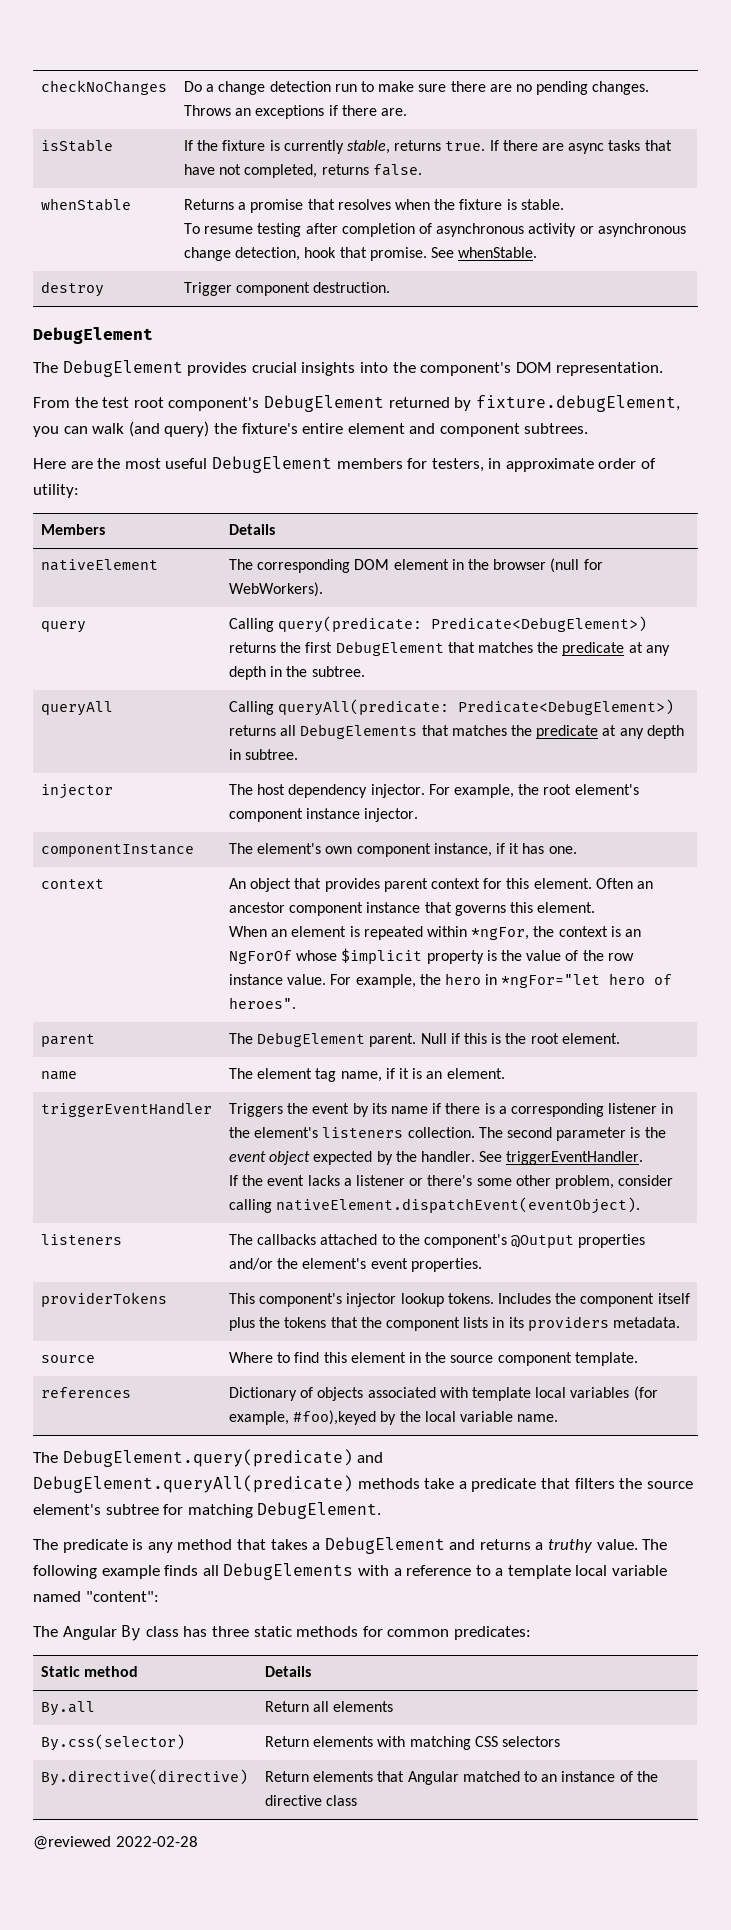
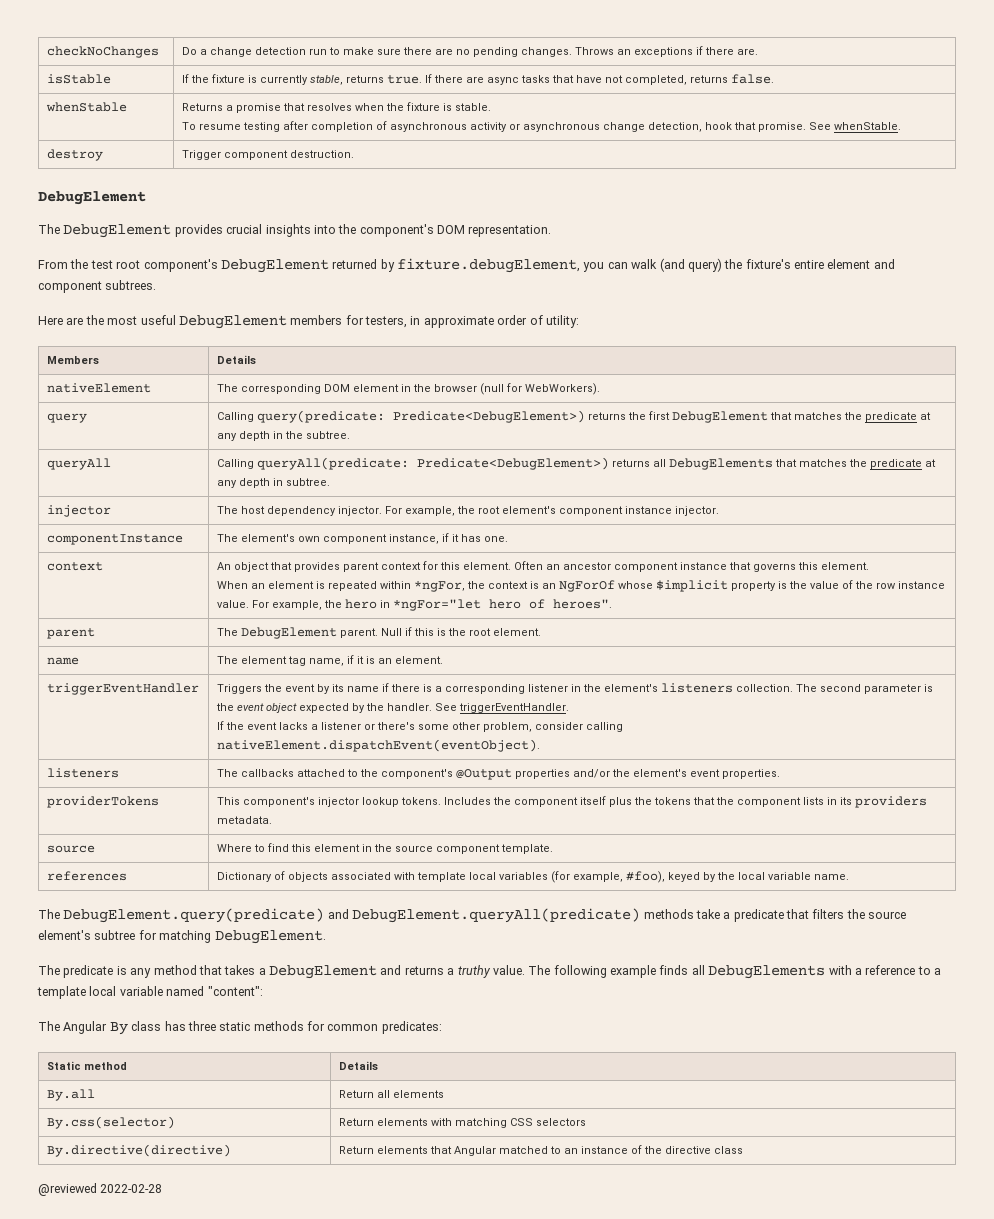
[293,1410,377,1425] #foo),keyed -> [625,871,700,883] #foo), keyed

